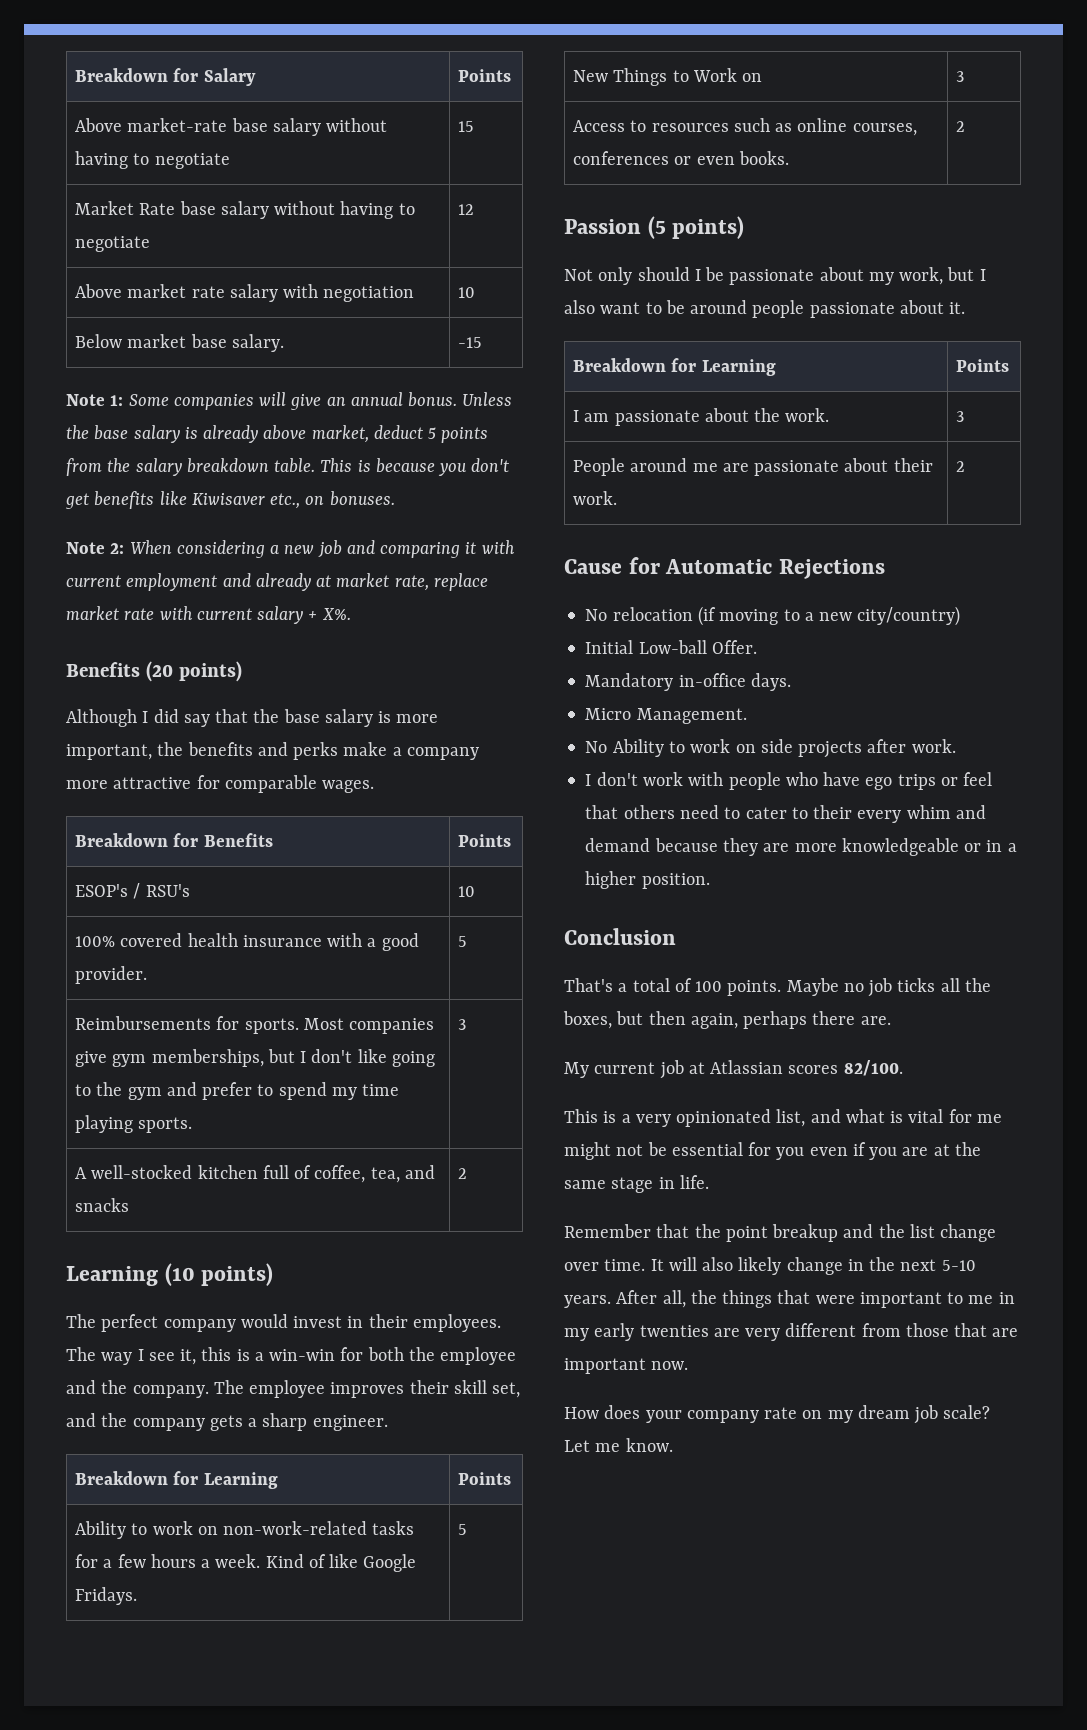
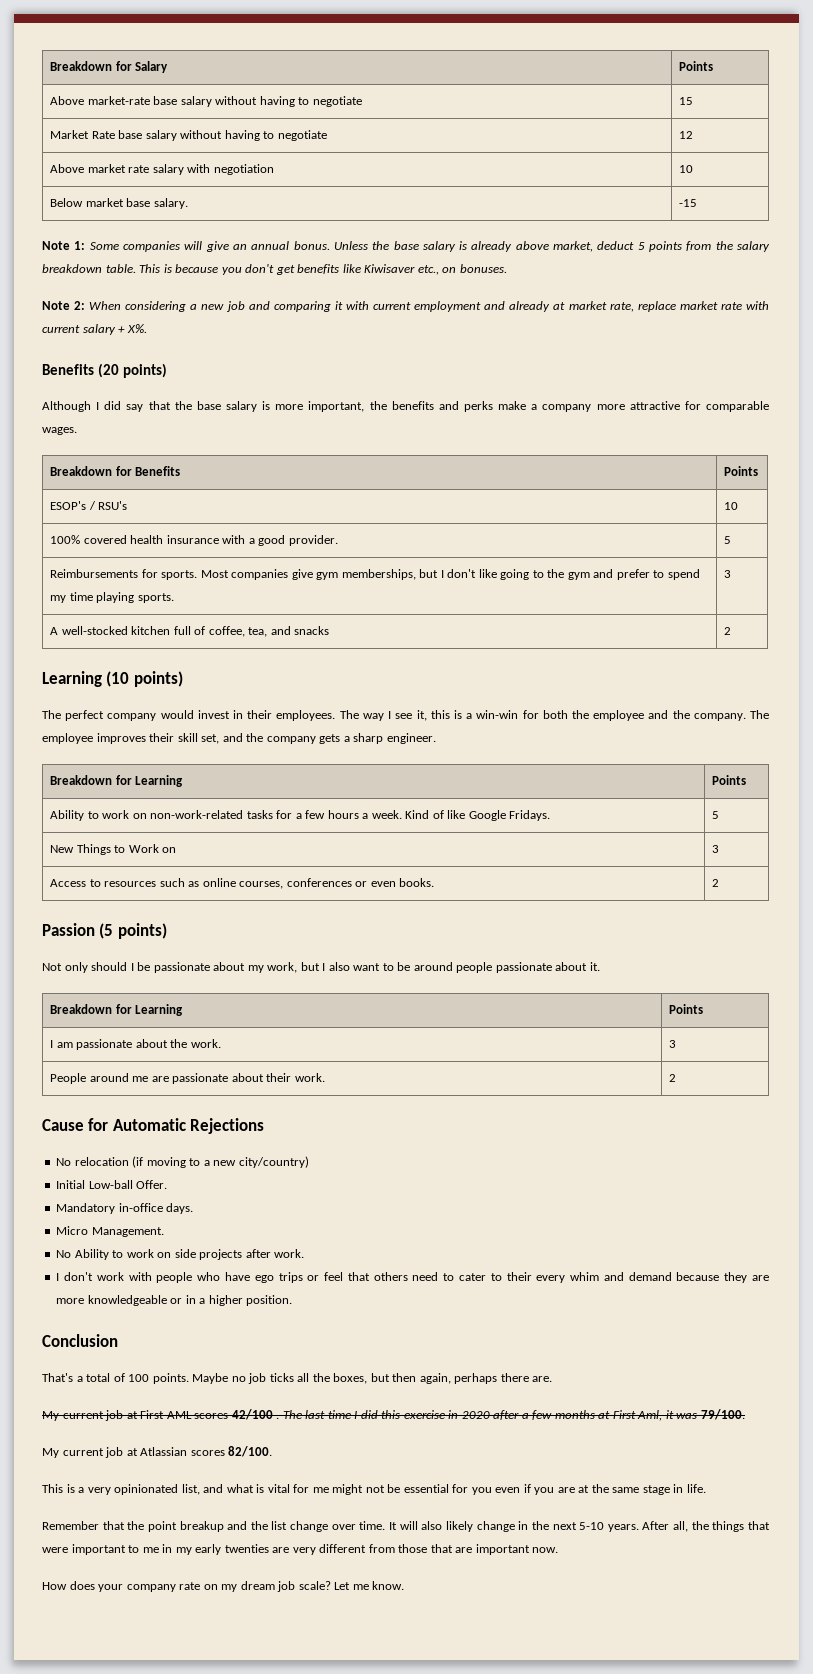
(891, 1020) none -> [42,1409,745,1421] // My current job at First AML scores 42/100 . The last time I did this exercise in 2020 after a few months at First Aml, it was 79/100.

